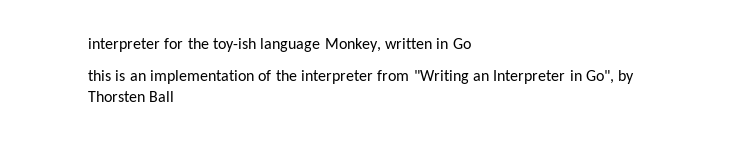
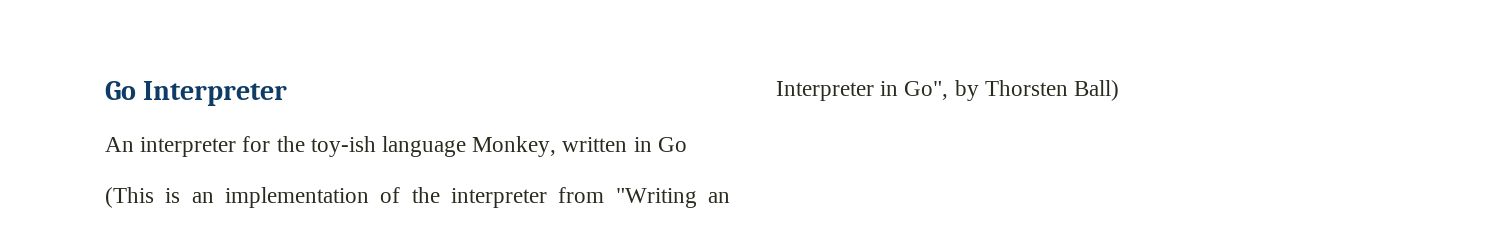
(88, 45) none -> [105,81,288,106] [105,137,134,152] Go Interpreter // An
[88,70,111,81] this -> [105,187,154,208] (This
[149,91,175,102] Ball -> [1074,80,1120,101] Ball)

